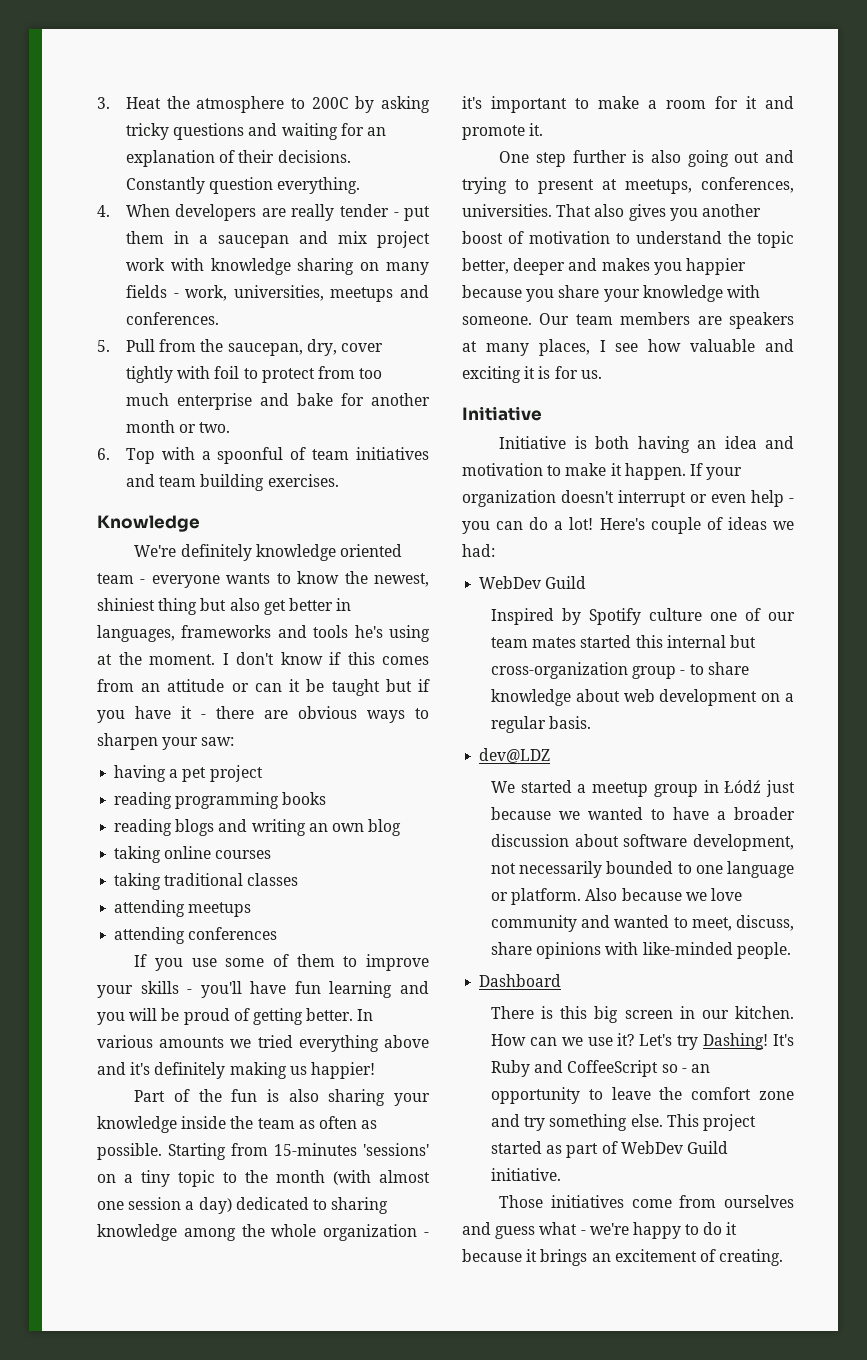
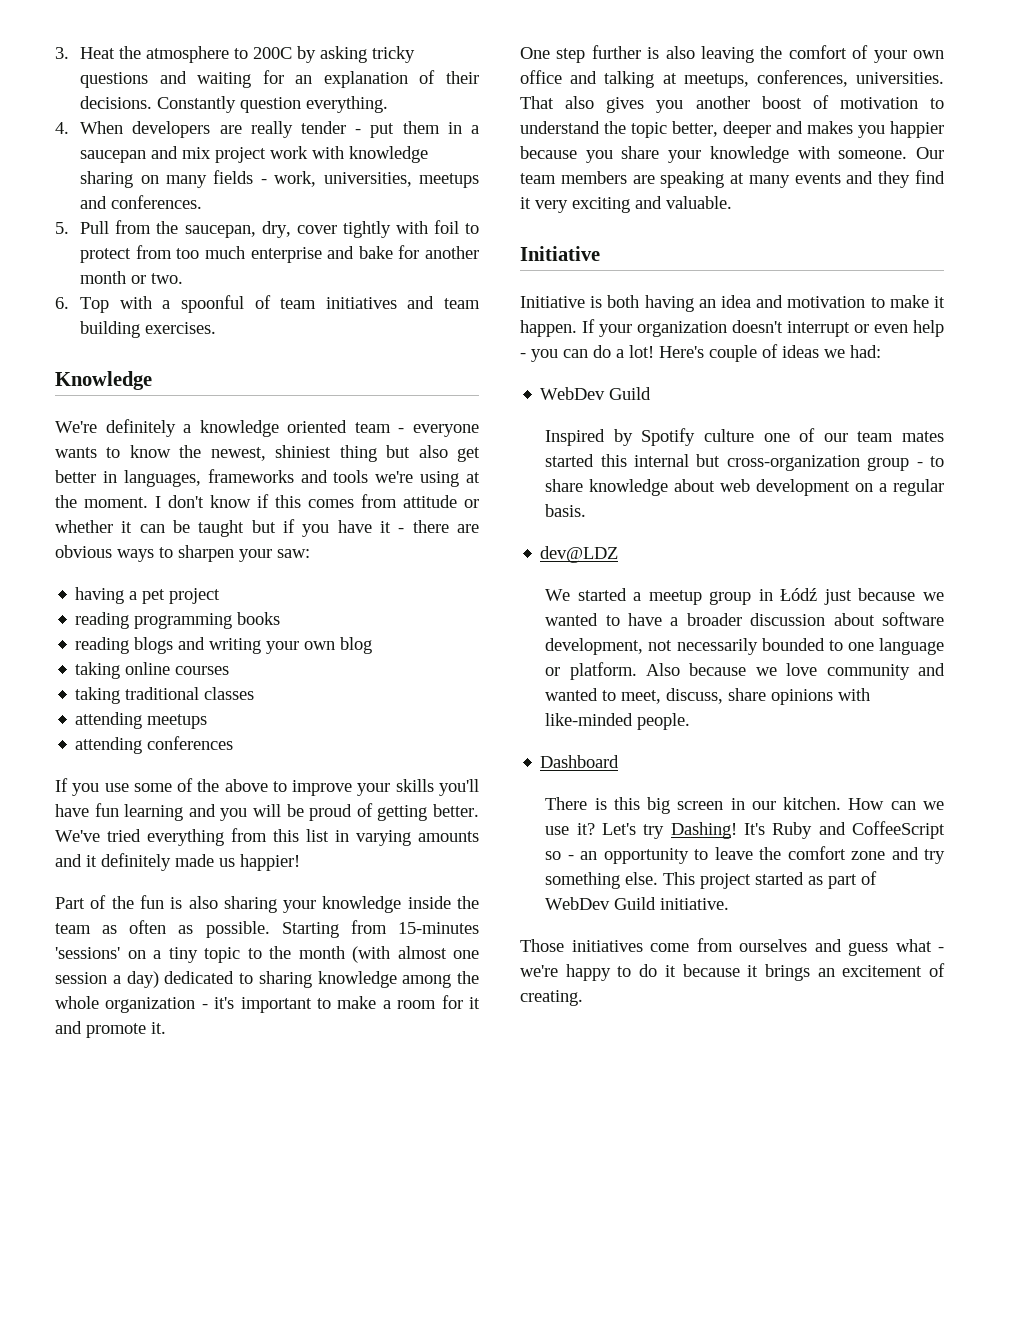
(252, 552) none -> [183,424,192,433] a
[354,625,383,638] he's -> [375,471,414,483] we're
[141,683,161,692] an -> (397, 501) none
[254,679,301,692] can it -> [55,520,165,533] whether it can
[308,823,328,832] an -> [266,641,300,654] your
[296,954,335,967] them -> [197,779,268,792] the above
[187,989,193,994] - -> (434, 785) none
[357,1009,374,1021] [97,1035,429,1052] [97,1062,287,1079] In various amounts we tried everything above and it's definitely making -> [55,828,479,846] [55,853,214,871] We've tried everything from this list in varying amounts and it definitely made
[687,150,794,167] [462,177,594,194] going out and trying to present -> [701,45,944,63] [520,70,655,88] leaving the comfort of your own office and talking
[729,312,794,329] speakers -> [660,171,725,188] speaking
[538,339,794,356] [462,366,602,383] places, I see how valuable and exciting it is for us. -> [794,170,945,188] [520,196,732,213] events and they find it very exciting and valuable.

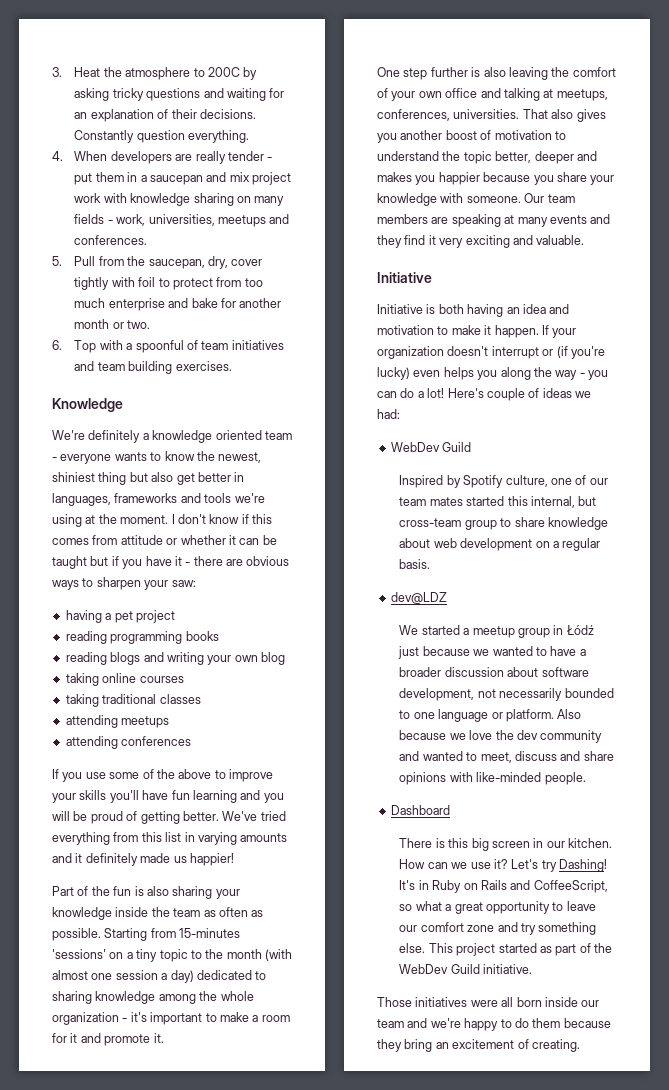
[874,320,944,337] even help -> [556,346,605,359] [377,367,578,380] (if you're lucky) even helps you along the way
[704,429,755,442] culture -> [505,475,548,487] culture,
[634,454,923,471] internal but cross-organization group - -> [530,496,597,508] [399,518,497,530] internal, but cross-team group
(818, 669) none -> [495,730,538,740] the dev
[666,688,724,704] discuss, -> [514,751,581,761] discuss and
[772,821,945,839] [545,851,598,860] Ruby and CoffeeScript so - an -> [418,880,608,893] [399,901,483,914] in Ruby on Rails and CoffeeScript, so what a great
[759,847,782,860] the -> [399,925,418,932] our
(878, 878) none -> [594,943,613,953] the
[650,938,944,956] [520,964,810,981] come from ourselves and guess what - we're happy to do it because it brings -> [470,997,600,1007] [377,1018,611,1031] [377,1039,433,1052] were all born inside our team and we're happy to do them because they bring

